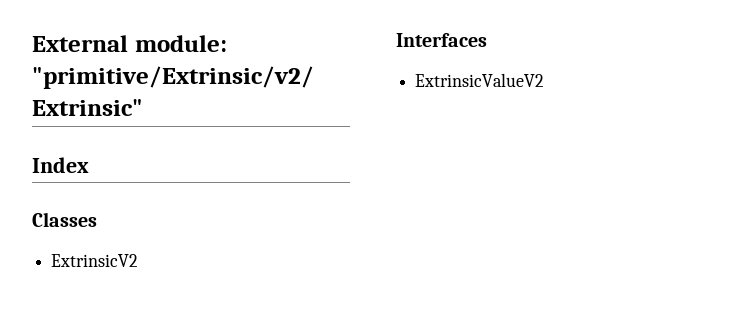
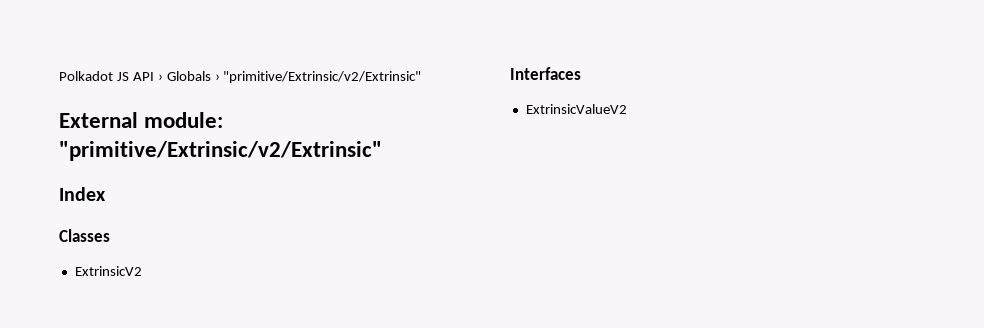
(32, 43) none -> [59,71,422,83] Polkadot JS API › Globals › "primitive/Extrinsic/v2/Extrinsic" //

